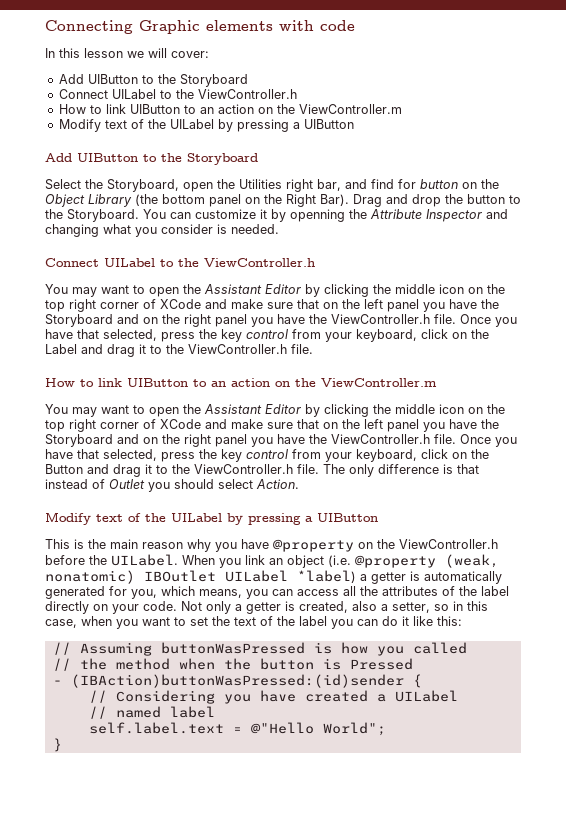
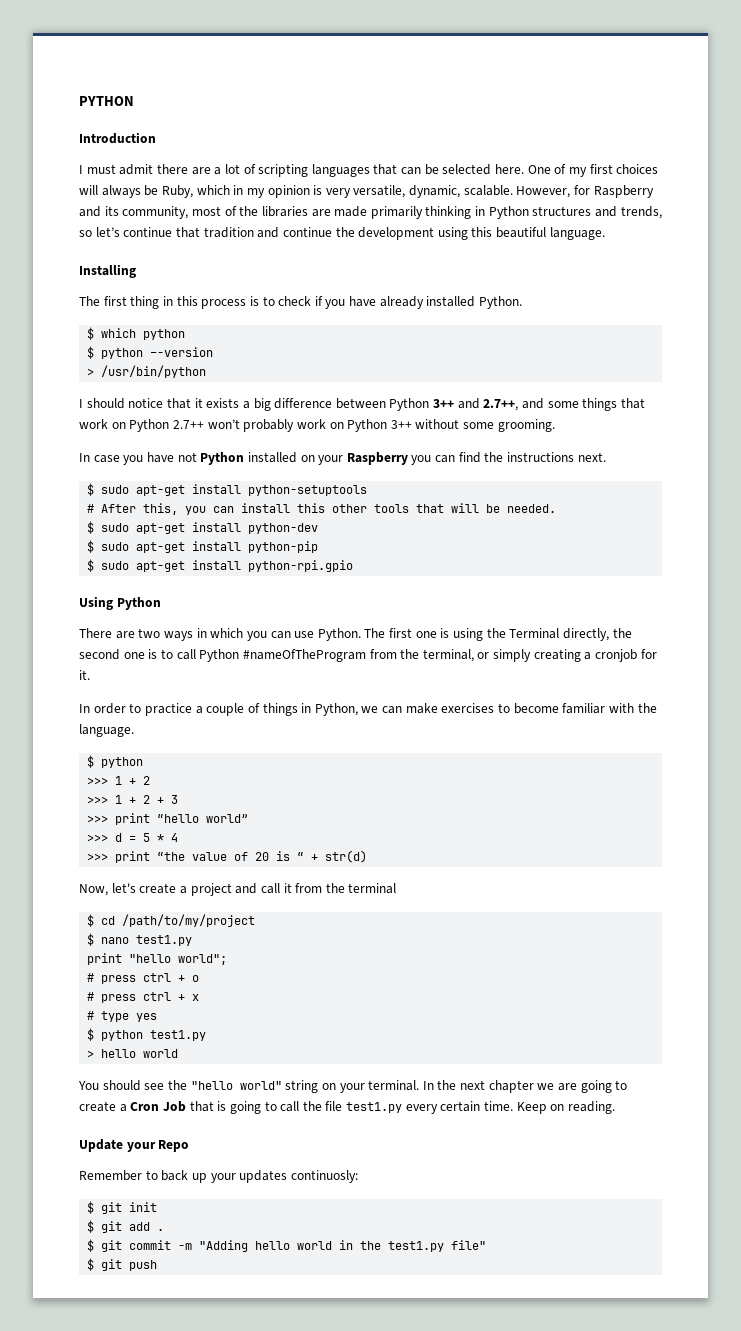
[45,20,355,34] [45,48,209,58] [58,74,248,87] [58,89,297,99] [58,104,402,114] [58,119,354,132] [45,153,258,165] [45,179,499,192] [45,194,521,207] [45,209,508,222] [45,224,279,237] [45,258,315,267] [45,284,505,297] [45,299,499,312] [45,314,517,327] [45,329,489,342] [45,344,313,357] [45,378,437,387] [45,404,505,417] [45,419,499,432] [45,434,517,447] [45,449,489,462] [45,464,479,477] [45,479,299,492] [45,512,378,525] [45,539,498,552] [45,554,499,568] [45,570,502,584] [45,586,509,599] [45,601,488,614] [45,616,462,629] [52,642,467,656] [52,658,413,671] [52,674,422,688] [88,690,458,704] [88,706,215,719] [88,722,386,736] [52,738,62,752] Connecting Graphic elements with code // In this lesson we will cover: // Add UIButton to the Storyboard // Connect UILabel to the ViewController.h // How to link UIButton to an action on the ViewController.m // Modify text of the UILabel by pressing a UIButton // Add UIButton to the Storyboard // Select the Storyboard, open the Utilities right bar, and find for button on the Object Library (the bottom panel on the Right Bar). Drag and drop the button to the Storyboard. You can customize it by openning the Attribute Inspector and changing what you consider is needed. // Connect UILabel to the ViewController.h // You may want to open the Assistant Editor by clicking the middle icon on the top right corner of XCode and make sure that on the left panel you have the Storyboard and on the right panel you have the ViewController.h file. Once you have that selected, press the key control from your keyboard, click on the Label and drag it to the ViewController.h file. // How to link UIButton to an action on the ViewController.m // You may want to open the Assistant Editor by clicking the middle icon on the top right corner of XCode and make sure that on the left panel you have the Storyboard and on the right panel you have the ViewController.h file. Once you have that selected, press the key control from your keyboard, click on the Button and drag it to the ViewController.h file. The only difference is that instead of Outlet you should select Action. // Modify text of the UILabel by pressing a UIButton // This is the main reason why you have @property on the ViewController.h before the UILabel. When you link an object (i.e. @property (weak, nonatomic) IBOutlet UILabel *label) a getter is automatically generated for you, which means, you can access all the attributes of the label directly on your code. Not only a getter is created, also a setter, so in this case, when you want to set the text of the label you can do it like this: // // Assuming buttonWasPressed is how you called // // the method when the button is Pressed // - (IBAction)buttonWasPressed:(id)sender { // // Considering you have created a UILabel // // named label // self.label.text = @"Hello World"; // } -> [79,96,134,106] [79,132,156,144] [79,164,659,177] [79,185,654,198] [79,206,662,219] [79,227,605,240] [79,264,136,278] [79,296,523,309] [87,327,186,340] [87,346,214,359] [87,365,207,378] [79,398,645,411] [79,419,555,432] [79,452,606,465] [87,483,368,496] [87,503,557,515] [87,521,319,534] [87,540,319,553] [87,559,354,572] [79,596,161,610] [79,628,632,641] [79,649,657,662] [79,670,90,680] [79,703,657,716] [79,724,134,737] [87,755,144,768] [87,776,151,785] [87,795,179,804] [87,813,249,825] [87,833,179,842] [87,850,368,863] [79,883,397,896] [87,914,256,927] [87,933,193,946] [87,953,228,965] [87,973,200,984] [87,992,200,1003] [87,1011,158,1022] [87,1028,207,1041] [87,1049,179,1058] [78,1080,628,1093] [79,1101,615,1114] [79,1139,190,1152] [79,1170,358,1183] [87,1201,158,1214] [87,1220,165,1233] [87,1239,487,1252] [87,1258,158,1271] PYTHON // Introduction // I must admit there are a lot of scripting languages that can be selected here. One of my first choices will always be Ruby, which in my opinion is very versatile, dynamic, scalable. However, for Raspberry and its community, most of the libraries are made primarily thinking in Python structures and trends, so let’s continue that tradition and continue the development using this beautiful language. // Installing // The first thing in this process is to check if you have already installed Python. // $ which python // $ python –-version // > /usr/bin/python // I should notice that it exists a big difference between Python 3++ and 2.7++, and some things that work on Python 2.7++ won’t probably work on Python 3++ without some grooming. // In case you have not Python installed on your Raspberry you can find the instructions next. // $ sudo apt-get install python-setuptools // # After this, you can install this other tools that will be needed. // $ sudo apt-get install python-dev // $ sudo apt-get install python-pip // $ sudo apt-get install python-rpi.gpio // Using Python // There are two ways in which you can use Python. The first one is using the Terminal directly, the second one is to call Python #nameOfTheProgram from the terminal, or simply creating a cronjob for it. // In order to practice a couple of things in Python, we can make exercises to become familiar with the language. // $ python // >>> 1 + 2 // >>> 1 + 2 + 3 // >>> print “hello world” // >>> d = 5 * 4 // >>> print “the value of 20 is “ + str(d) // Now, let's create a project and call it from the terminal // $ cd /path/to/my/project // $ nano test1.py // print "hello world"; // # press ctrl + o // # press ctrl + x // # type yes // $ python test1.py // > hello world // You should see the "hello world" string on your terminal. In the next chapter we are going to create a Cron Job that is going to call the file test1.py every certain time. Keep on reading. // Update your Repo // Remember to back up your updates continuosly: // $ git init // $ git add . // $ git commit -m "Adding hello world in the test1.py file" // $ git push

